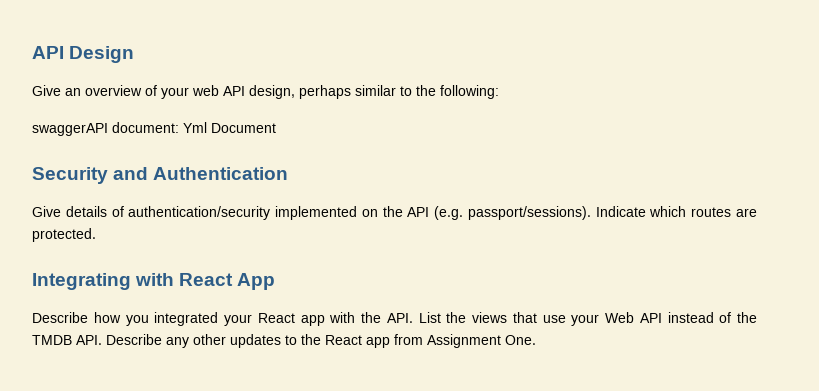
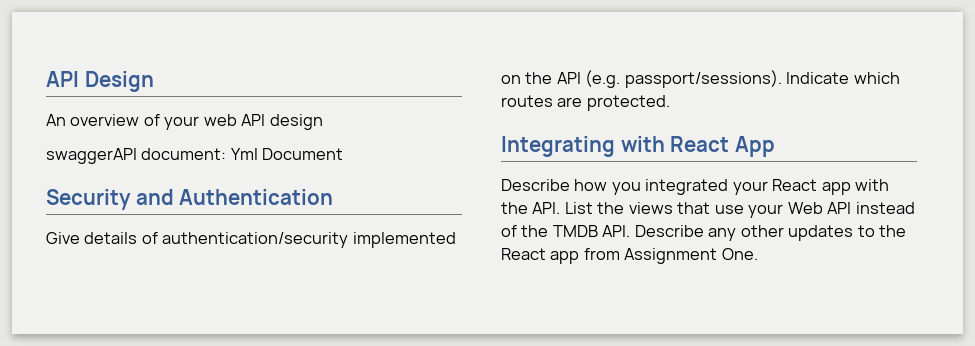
[32,85,81,96] Give an -> [46,114,66,126] An
[249,85,499,99] design, perhaps similar to the following: -> [269,114,323,130] design

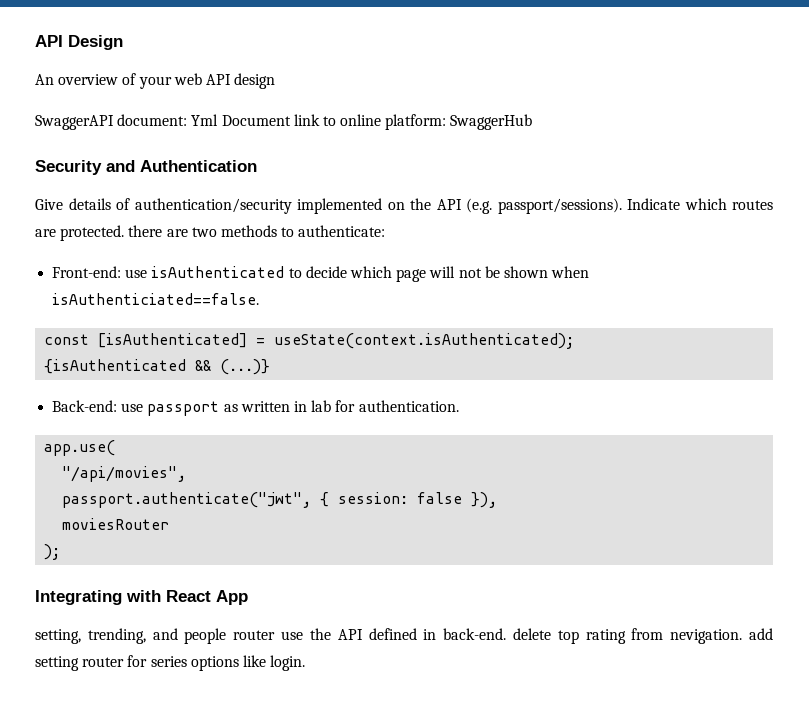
[46,148,137,164] swaggerAPI -> [35,115,114,130] SwaggerAPI
(344, 154) none -> [293,114,533,130] link to online platform: SwaggerHub
[501,136,775,157] [501,179,890,195] [501,202,915,218] [501,225,907,241] [501,248,758,264] // Integrating with React App // Describe how you integrated your React app with the API. List the views that use your Web API instead of the TMDB API. Describe any other updates to the React app from Assignment One. -> [128,225,386,237] [52,266,590,282] [52,293,260,305] [44,333,575,349] [44,359,271,375] [52,400,459,416] [44,440,116,456] [62,466,187,482] [62,492,498,508] [62,518,170,530] [44,544,61,560] [35,590,248,605] [35,628,773,644] [35,655,306,671] there are two methods to authenticate: // Front-end: use isAuthenticated to decide which page will not be shown when isAuthenticiated==false. // const [isAuthenticated] = useState(context.isAuthenticated); // {isAuthenticated && (...)} // Back-end: use passport as written in lab for authentication. // app.use( // "/api/movies", // passport.authenticate("jwt", { session: false }), // moviesRouter // ); // Integrating with React App // setting, trending, and people router use the API defined in back-end. delete top rating from nevigation. add setting router for series options like login.

